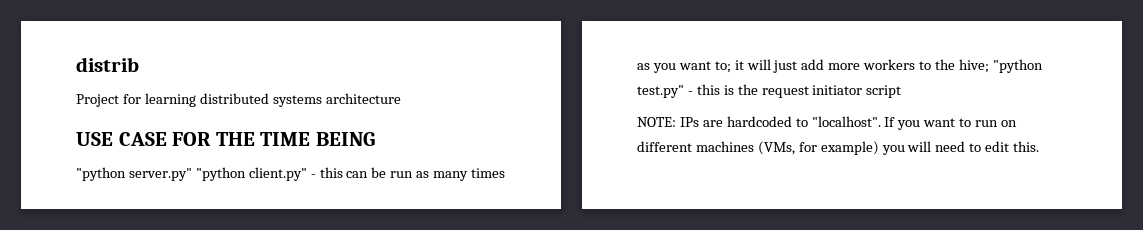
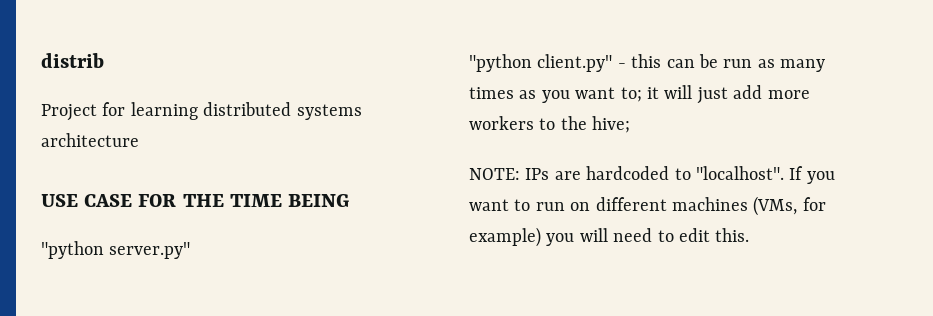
(192, 174) none -> (191, 250) //
[992,59,1043,73] [637,84,902,98] "python test.py" - this is the request initiator script -> (631, 124) none

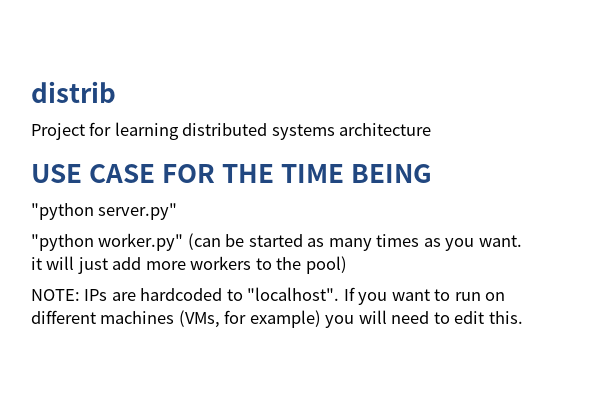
[537,54,753,72] client.py" - this can be run -> [98,233,303,251] worker.py" (can be started
[575,87,642,102] want to; -> [478,235,522,247] want.
[592,116,631,133] hive; -> [305,256,347,274] pool)

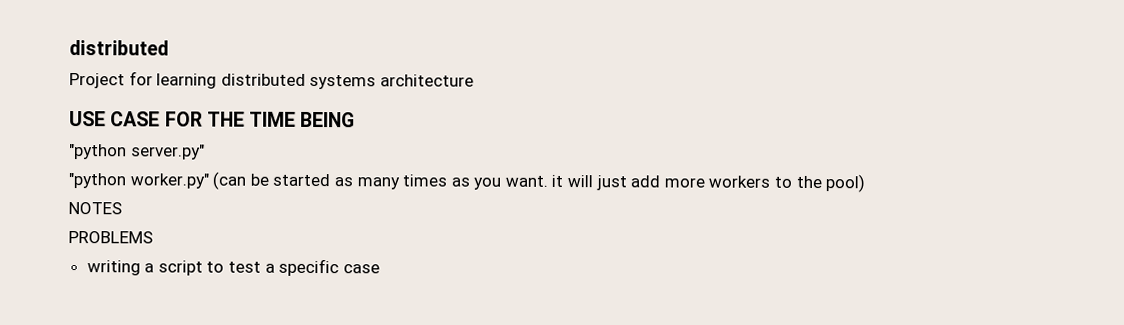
[31,81,116,103] distrib -> [69,40,169,56] distributed
[31,287,506,305] [31,310,523,328] NOTE: IPs are hardcoded to "localhost". If you want to run on different machines (VMs, for example) you will need to edit this. -> [68,202,122,215] [68,231,153,244] [86,258,380,277] NOTES // PROBLEMS // writing a script to test a specific case

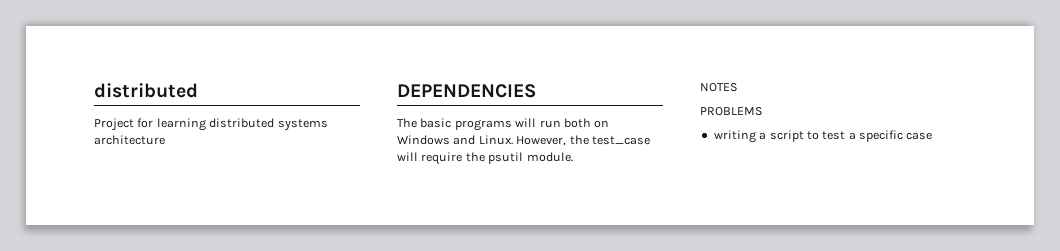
[69,111,356,128] [69,144,205,160] [68,171,866,193] USE CASE FOR THE TIME BEING // "python server.py" // "python worker.py" (can be started as many times as you want. it will just add more workers to the pool) -> [397,84,536,98] [397,118,610,131] [397,135,650,146] [397,152,573,165] DEPENDENCIES // The basic programs will run both on Windows and Linux. However, the test_case will require the psutil module.

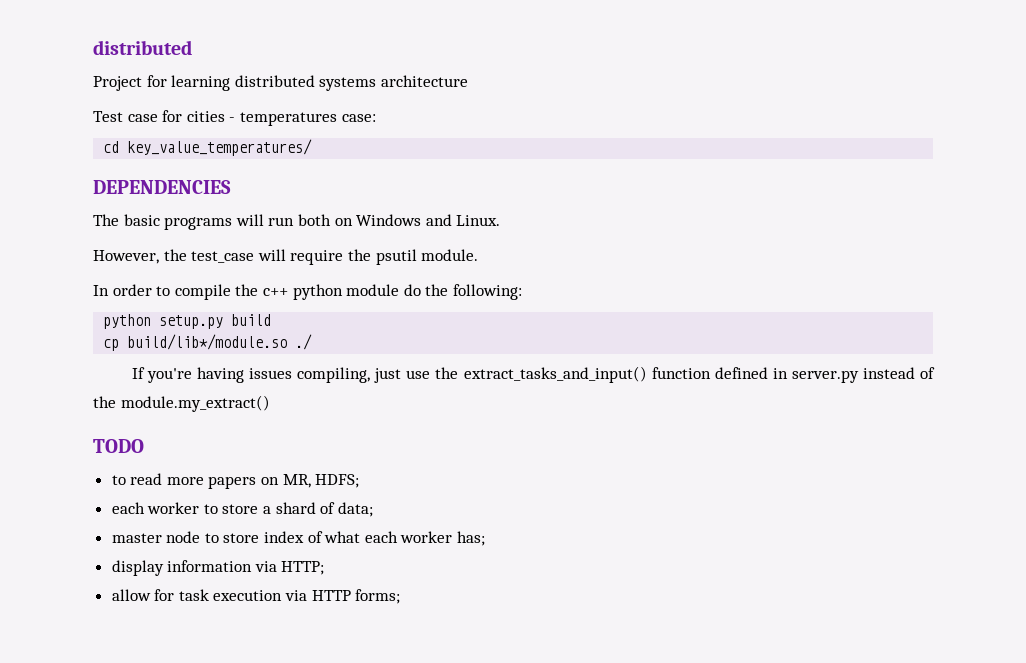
(165, 140) none -> [93,110,376,126] [103,139,313,156] // Test case for cities - temperatures case: // cd key_value_temperatures/
(513, 140) none -> (501, 220) //
[700,83,738,92] [700,107,763,116] [713,130,933,143] NOTES // PROBLEMS // writing a script to test a specific case -> [93,284,522,300] [103,314,272,329] [103,334,313,351] [131,366,935,383] [93,395,270,412] [93,439,144,453] [111,473,360,489] [111,502,373,517] [111,531,486,546] [111,560,325,576] [111,589,401,604] In order to compile the c++ python module do the following: // python setup.py build // cp build/lib*/module.so ./ // If you're having issues compiling, just use the extract_tasks_and_input() function defined in server.py instead of the module.my_extract() // TODO // to read more papers on MR, HDFS; // each worker to store a shard of data; // master node to store index of what each worker has; // display information via HTTP; // allow for task execution via HTTP forms;

